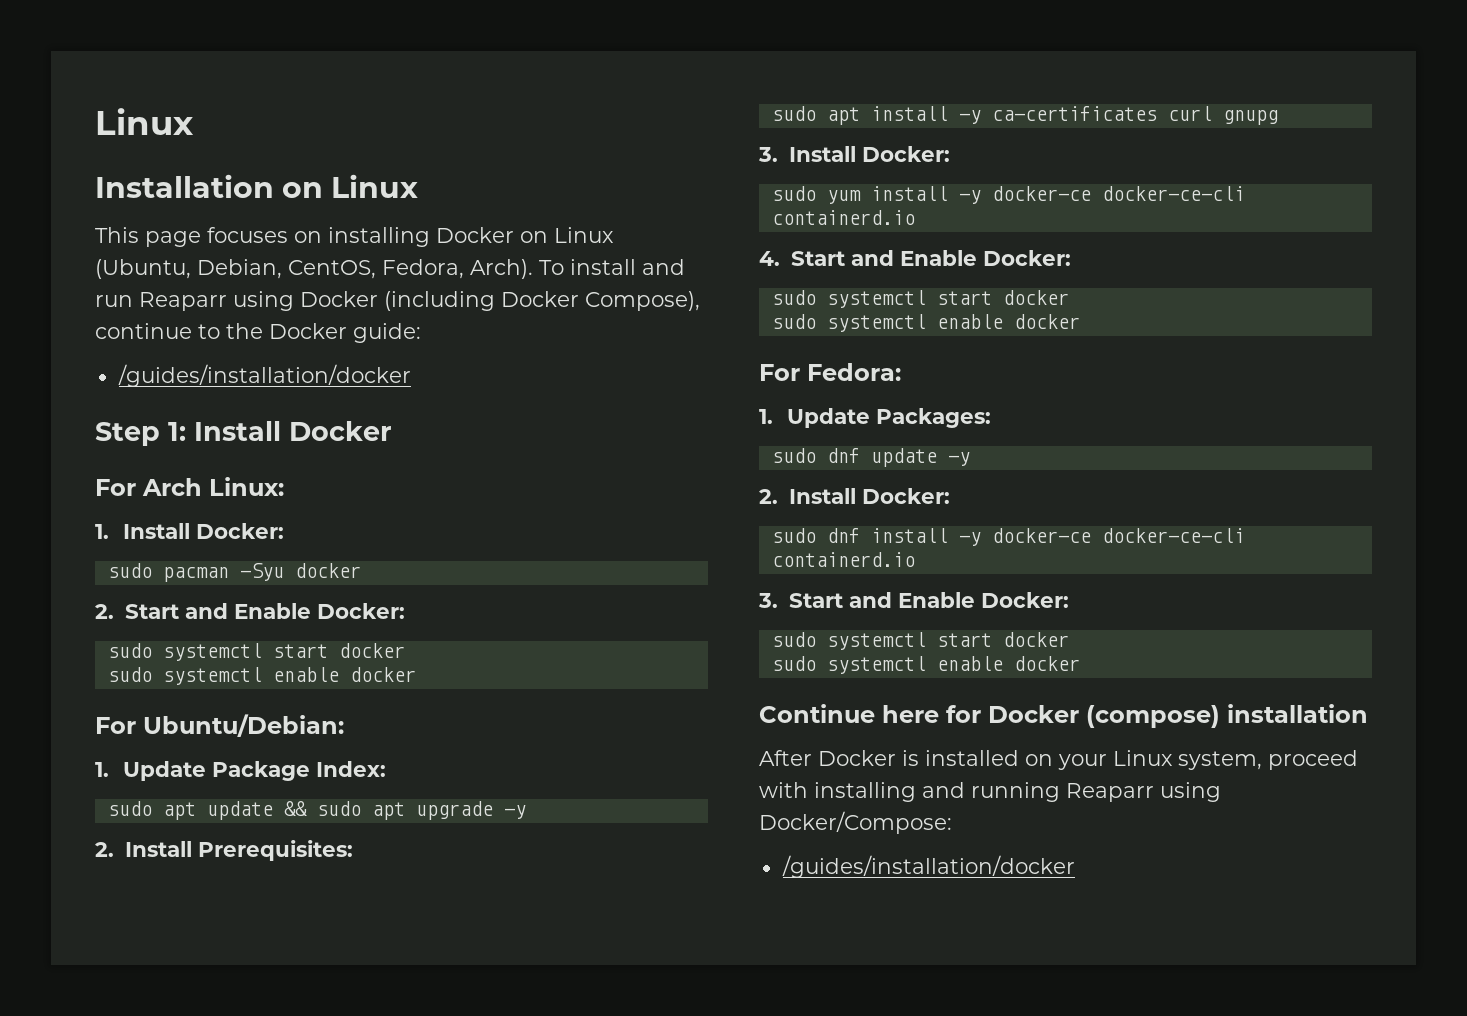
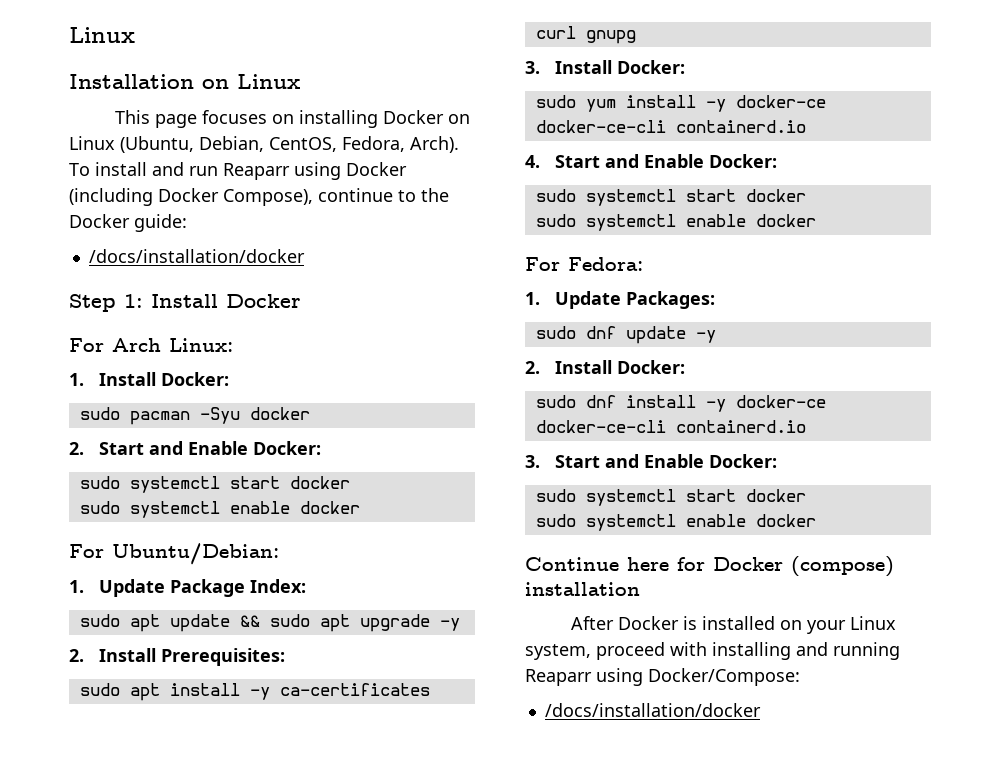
[117,364,411,387] /guides/installation/docker -> [88,249,305,263] /docs/installation/docker
[781,855,1075,878] /guides/installation/docker -> [544,703,761,717] /docs/installation/docker

